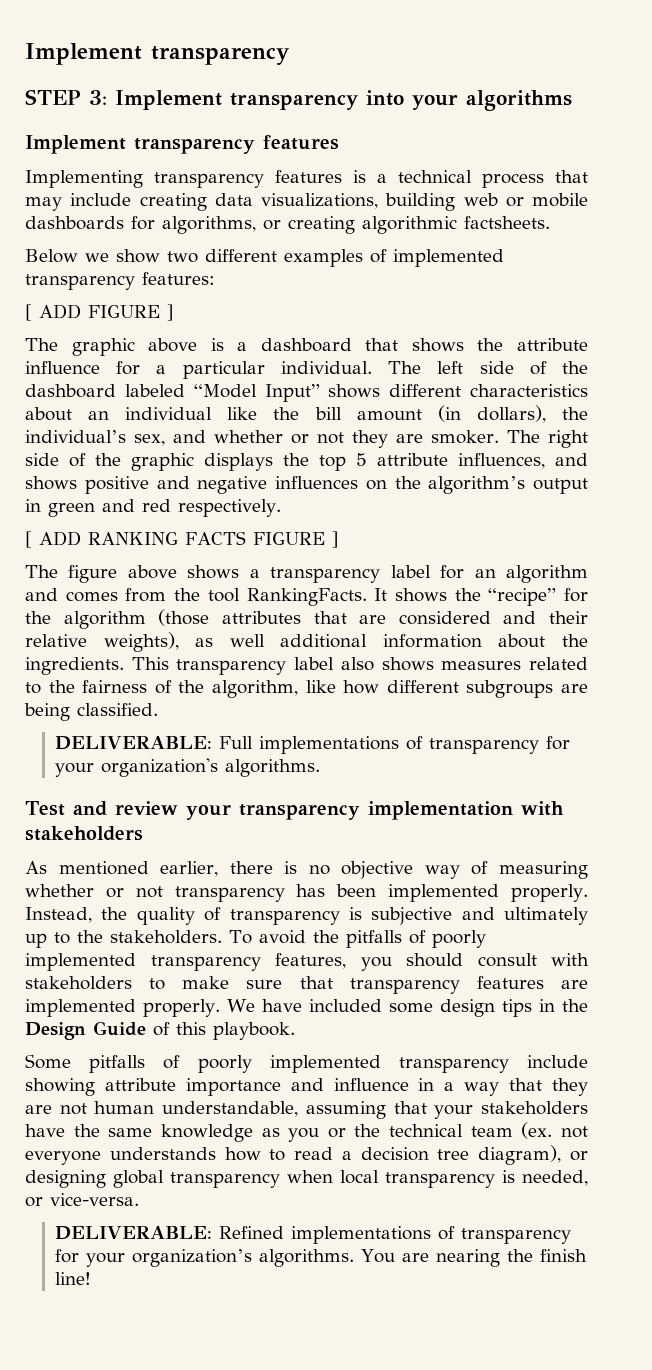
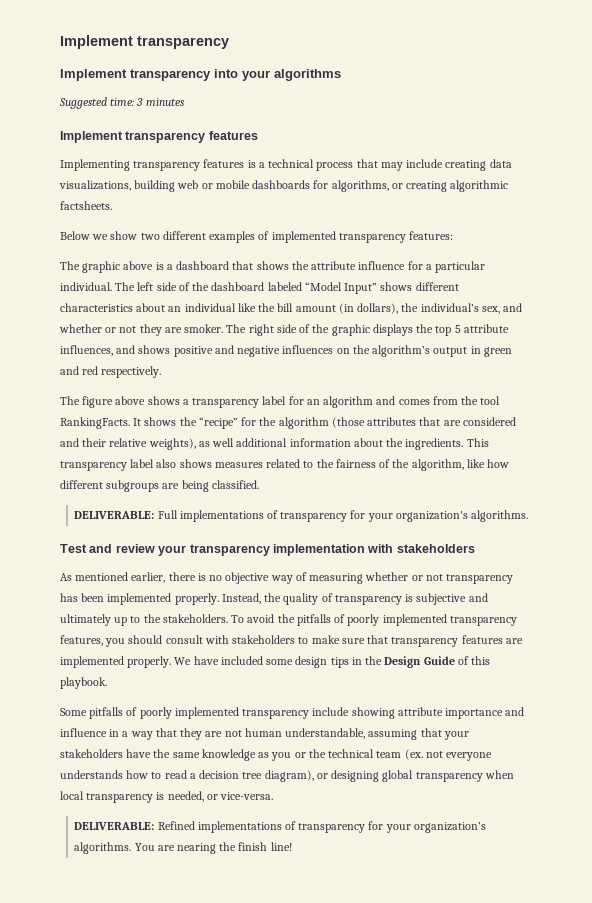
[25,89,107,105] STEP 3: -> (229, 42) none
(572, 100) none -> [59,97,185,109] // Suggested time: 3 minutes
[25,304,174,321] // [ ADD FIGURE ] -> (454, 235) none
[25,531,339,548] // [ ADD RANKING FACTS FIGURE ] -> (162, 372) none

